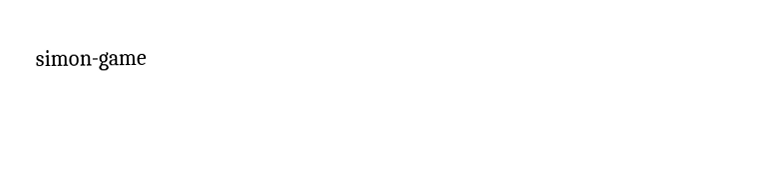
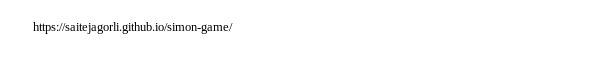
[35,48,147,72] simon-game -> [33,22,233,34] https://saitejagorli.github.io/simon-game/

